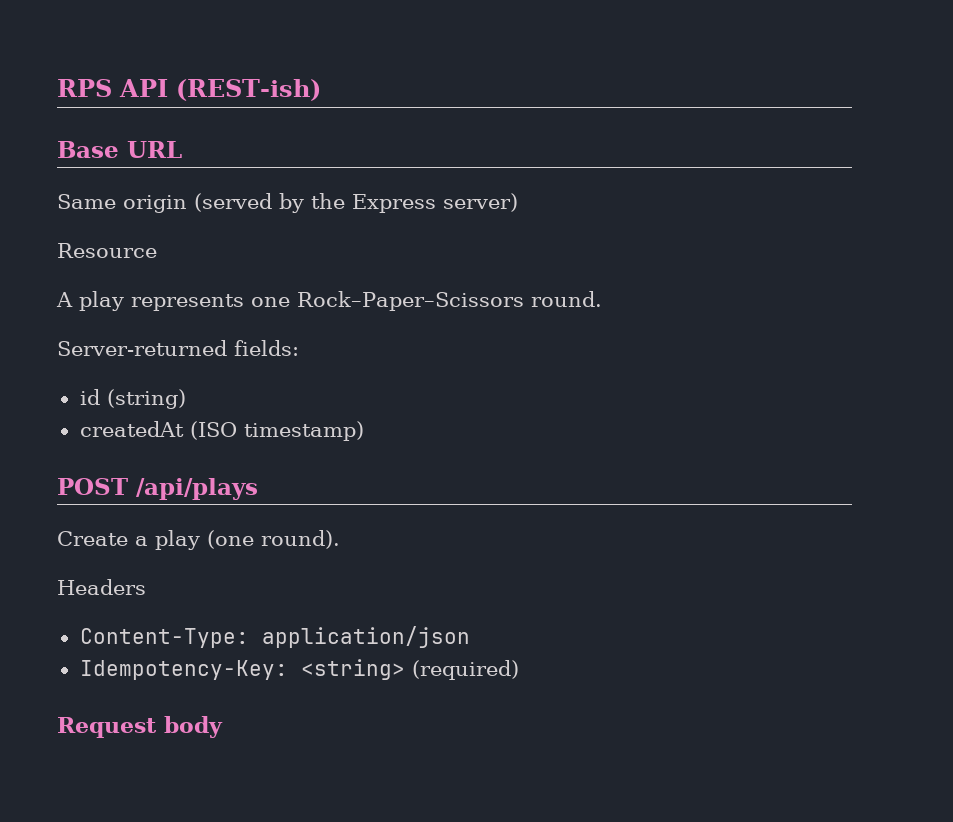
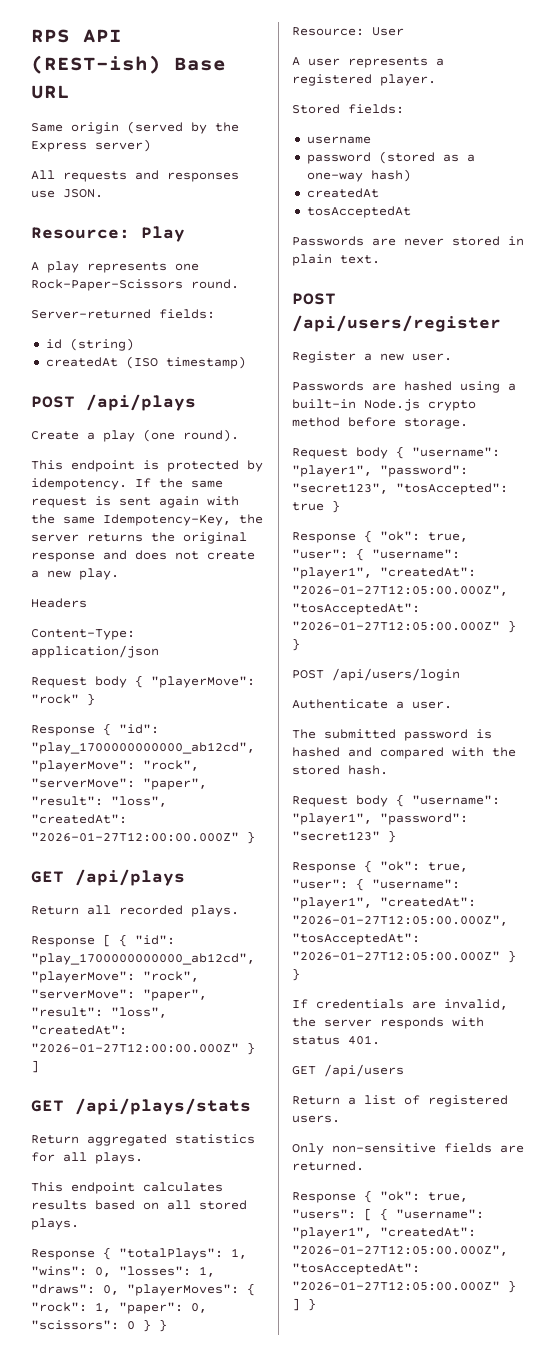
(321, 90) // -> (161, 64) none
[57,243,157,258] Resource -> [31,170,239,182] [31,189,103,198] [31,226,185,242] All requests and responses use JSON. // Resource: Play
[57,579,146,595] [79,626,470,648] [79,659,519,680] [57,716,223,738] Headers // Content-Type: application/json // Idempotency-Key: <string> (required) // Request body -> [31,460,263,472] [31,478,223,490] [31,496,239,508] [31,514,263,526] [31,532,247,544] [31,550,255,562] [31,568,119,580] [31,598,87,608] [31,629,135,640] [31,645,159,658] [31,675,255,688] [31,693,95,706] [31,723,159,736] [31,742,255,754] [31,760,199,772] [31,778,207,790] [31,796,167,807] [31,814,127,824] [31,831,255,844] [31,869,185,886] [31,905,239,917] [31,934,175,947] [31,953,255,965] [31,971,199,983] [31,989,207,1001] [31,1007,167,1018] [31,1025,127,1035] [31,1042,255,1055] [31,1060,39,1073] [31,1098,251,1115] [31,1134,255,1146] [31,1152,143,1164] [31,1182,223,1194] [31,1200,247,1210] [31,1218,79,1230] [31,1247,247,1260] [31,1266,215,1277] [31,1283,255,1296] [31,1302,207,1314] [31,1319,167,1332] [292,27,404,36] [292,57,444,68] [292,74,436,86] [292,104,404,114] [306,136,371,144] [306,151,475,164] [306,169,411,182] [306,188,379,198] [306,206,411,218] [292,236,524,246] [292,254,380,266] [292,293,336,305] [292,315,501,332] [292,351,452,363] [292,381,516,393] [292,399,476,411] [292,417,468,429] [292,446,500,459] [292,465,468,477] [292,483,508,495] [292,500,340,513] [292,530,468,543] [292,548,460,561] [292,567,476,579] [292,585,508,596] [292,603,420,615] [292,620,516,633] [292,638,300,651] [292,668,460,681] [292,699,452,709] [292,729,492,741] [292,747,516,759] [292,765,388,775] [292,794,500,807] [292,813,468,825] [292,830,396,843] [292,860,468,873] [292,878,460,891] [292,897,476,909] [292,915,508,926] [292,933,420,945] [292,950,516,963] [292,968,300,981] [292,999,508,1010] [292,1017,484,1029] [292,1035,380,1045] [292,1064,404,1077] [292,1095,508,1107] [292,1115,340,1123] [292,1143,524,1155] [292,1161,364,1171] [292,1190,468,1203] [292,1208,484,1221] [292,1227,476,1239] [292,1245,508,1256] [292,1263,420,1275] [292,1280,516,1293] [292,1298,316,1311] This endpoint is protected by idempotency. If the same request is sent again with the same Idempotency-Key, the server returns the original response and does not create a new play. // Headers // Content-Type: application/json // Request body { "playerMove": "rock" } // Response { "id": "play_1700000000000_ab12cd", "playerMove": "rock", "serverMove": "paper", "result": "loss", "createdAt": "2026-01-27T12:00:00.000Z" } // GET /api/plays // Return all recorded plays. // Response [ { "id": "play_1700000000000_ab12cd", "playerMove": "rock", "serverMove": "paper", "result": "loss", "createdAt": "2026-01-27T12:00:00.000Z" } ] // GET /api/plays/stats // Return aggregated statistics for all plays. // This endpoint calculates results based on all stored plays. // Response { "totalPlays": 1, "wins": 0, "losses": 1, "draws": 0, "playerMoves": { "rock": 1, "paper": 0, "scissors": 0 } } // Resource: User // A user represents a registered player. // Stored fields: // username // password (stored as a one-way hash) // createdAt // tosAcceptedAt // Passwords are never stored in plain text. // POST /api/users/register // Register a new user. // Passwords are hashed using a built-in Node.js crypto method before storage. // Request body { "username": "player1", "password": "secret123", "tosAccepted": true } // Response { "ok": true, "user": { "username": "player1", "createdAt": "2026-01-27T12:05:00.000Z", "tosAcceptedAt": "2026-01-27T12:05:00.000Z" } } // POST /api/users/login // Authenticate a user. // The submitted password is hashed and compared with the stored hash. // Request body { "username": "player1", "password": "secret123" } // Response { "ok": true, "user": { "username": "player1", "createdAt": "2026-01-27T12:05:00.000Z", "tosAcceptedAt": "2026-01-27T12:05:00.000Z" } } // If credentials are invalid, the server responds with status 401. // GET /api/users // Return a list of registered users. // Only non-sensitive fields are returned. // Response { "ok": true, "users": [ { "username": "player1", "createdAt": "2026-01-27T12:05:00.000Z", "tosAcceptedAt": "2026-01-27T12:05:00.000Z" } ] }

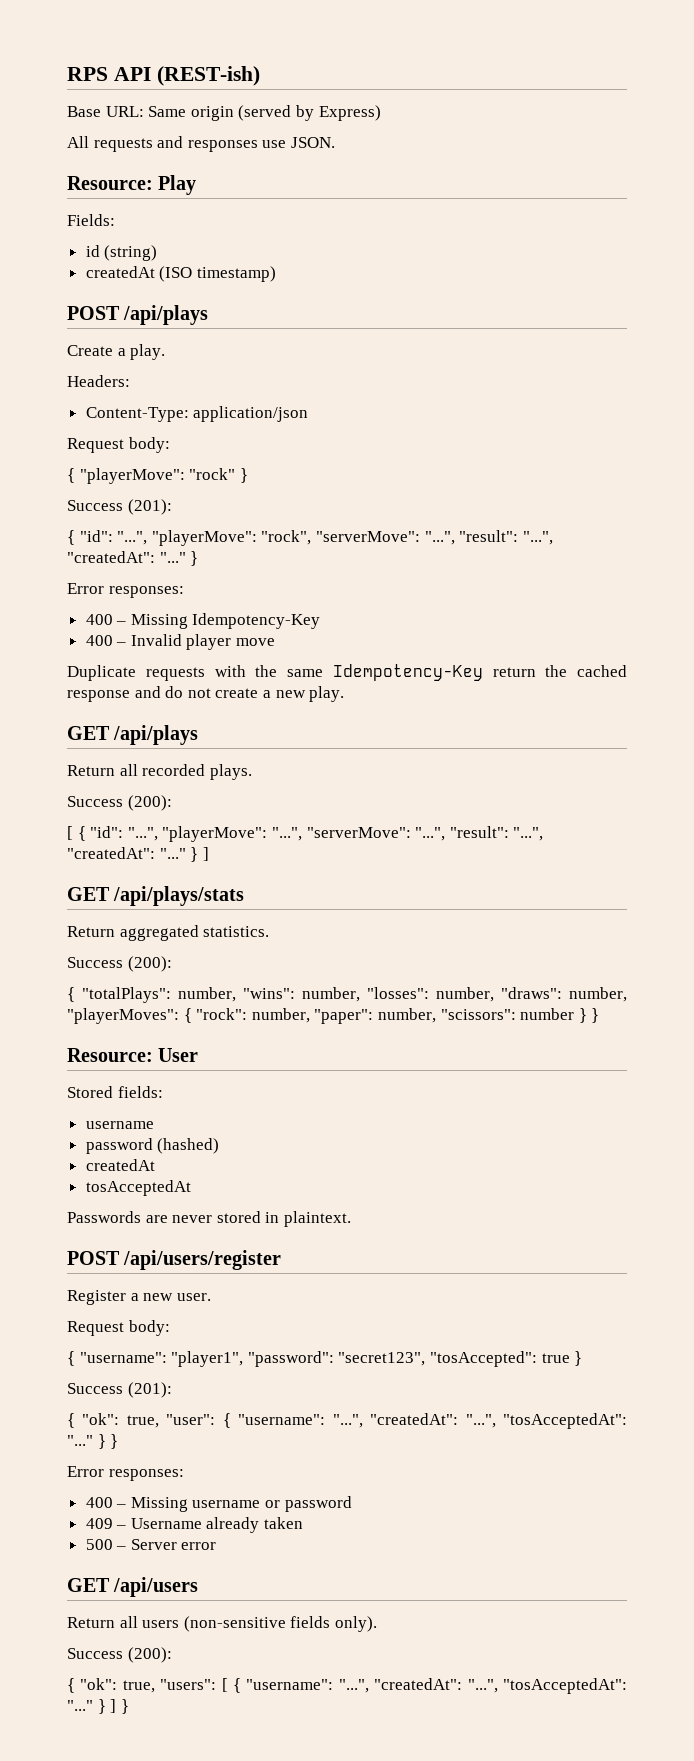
[174,57,226,71] [31,85,70,99] Base URL // -> [67,106,144,117] // Base URL:
[215,122,239,132] [31,139,151,152] the Express server) -> [318,105,381,121] Express)
[31,261,199,273] [31,279,239,291] [31,309,215,319] A play represents one Rock–Paper–Scissors round. // Server-returned fields: -> [67,214,115,226] Fields:
[103,429,239,442] [31,460,263,472] [31,478,223,490] [31,496,239,508] [31,514,263,526] [31,532,247,544] play (one round). // This endpoint is protected by idempotency. If the same request is sent again with the same Idempotency-Key, the server returns the original -> [130,344,166,360] [67,375,130,387] [85,406,309,422] [67,437,170,453] [67,468,248,484] [67,499,172,515] [67,530,553,546] [67,551,199,566] [67,583,184,598] [85,613,321,629] [85,634,276,650] [67,664,627,681] play. // Headers: // Content-Type: application/json // Request body: // { "playerMove": "rock" } // Success (201): // { "id": "...", "playerMove": "rock", "serverMove": "...", "result": "...", "createdAt": "..." } // Error responses: // 400 – Missing Idempotency-Key // 400 – Invalid player move // Duplicate requests with the same Idempotency-Key return the cached
[135,550,167,560] does -> [165,686,184,698] do
[31,598,87,608] [31,629,135,640] [31,645,159,658] [31,675,255,688] [31,693,95,706] [31,723,159,736] [31,742,255,754] [31,760,199,772] [31,778,207,790] [31,796,167,807] [31,814,127,824] [31,831,255,844] // Headers // Content-Type: application/json // Request body { "playerMove": "rock" } // Response { "id": "play_1700000000000_ab12cd", "playerMove": "rock", "serverMove": "paper", "result": "loss", "createdAt": "2026-01-27T12:00:00.000Z" } -> (345, 694) none
[31,936,95,947] Response -> [67,795,172,811] Success (200): //
[31,953,255,965] [31,971,199,983] [31,989,207,1001] [31,1007,167,1018] [31,1025,127,1035] [31,1043,239,1053] "play_1700000000000_ab12cd", "playerMove": "rock", "serverMove": "paper", "result": "loss", "createdAt": "2026-01-27T12:00:00.000Z" -> [127,826,544,842] [67,847,186,859] "...", "playerMove": "...", "serverMove": "...", "result": "...", "createdAt": "..."
[175,1134,255,1144] [31,1152,143,1164] [31,1182,223,1194] [31,1200,247,1210] [31,1218,79,1230] [31,1247,247,1260] [31,1266,215,1277] [31,1283,255,1296] [31,1302,207,1314] [31,1319,167,1332] [292,27,404,36] [292,57,444,68] [292,74,436,86] statistics for all plays. // This endpoint calculates results based on all stored plays. // Response { "totalPlays": 1, "wins": 0, "losses": 1, "draws": 0, "playerMoves": { "rock": 1, "paper": 0, "scissors": 0 } } // Resource: User // A user represents a registered player. -> [203,926,270,937] [67,956,172,972] [67,987,627,1003] [67,1008,600,1024] [67,1048,199,1062] statistics. // Success (200): // { "totalPlays": number, "wins": number, "losses": number, "draws": number, "playerMoves": { "rock": number, "paper": number, "scissors": number } } // Resource: User
[378,151,475,164] [306,169,411,182] (stored as a one-way hash) -> [157,1138,220,1154] (hashed)
[292,254,380,266] plain text. -> [283,1211,351,1227] plaintext.
[292,381,516,393] [292,399,476,411] [292,417,468,429] [292,447,388,459] Passwords are hashed using a built-in Node.js crypto method before storage. // Request body -> [67,1320,170,1336] Request body: //
[292,530,468,543] [292,548,460,561] [292,567,476,579] [292,585,508,596] [292,603,420,615] [292,620,516,633] [292,638,300,651] [292,668,460,681] [292,699,452,709] [292,729,492,741] [292,747,516,759] [292,765,388,775] [292,794,500,807] [292,813,468,825] [292,830,396,843] [292,860,468,873] [292,878,460,891] [292,897,476,909] [292,915,508,926] [292,933,420,945] [292,950,516,963] [292,968,300,981] [292,999,508,1010] [292,1017,484,1029] [292,1035,380,1045] [292,1064,404,1077] [292,1095,508,1107] [292,1115,340,1123] [292,1143,524,1155] [292,1161,364,1171] [292,1192,356,1203] Response { "ok": true, "user": { "username": "player1", "createdAt": "2026-01-27T12:05:00.000Z", "tosAcceptedAt": "2026-01-27T12:05:00.000Z" } } // POST /api/users/login // Authenticate a user. // The submitted password is hashed and compared with the stored hash. // Request body { "username": "player1", "password": "secret123" } // Response { "ok": true, "user": { "username": "player1", "createdAt": "2026-01-27T12:05:00.000Z", "tosAcceptedAt": "2026-01-27T12:05:00.000Z" } } // If credentials are invalid, the server responds with status 401. // GET /api/users // Return a list of registered users. // Only non-sensitive fields are returned. // Response -> [67,1382,172,1398] [67,1413,627,1429] [67,1434,119,1449] [67,1466,184,1481] [85,1496,352,1512] [85,1517,304,1533] [85,1539,217,1550] [67,1577,199,1597] [67,1616,377,1632] [67,1647,172,1663] Success (201): // { "ok": true, "user": { "username": "...", "createdAt": "...", "tosAcceptedAt": "..." } } // Error responses: // 400 – Missing username or password // 409 – Username already taken // 500 – Server error // GET /api/users // Return all users (non-sensitive fields only). // Success (200): //
[292,1227,476,1239] [292,1245,508,1256] [292,1263,420,1275] [292,1281,500,1291] "player1", "createdAt": "2026-01-27T12:05:00.000Z", "tosAcceptedAt": "2026-01-27T12:05:00.000Z" -> [338,1678,627,1694] [67,1700,93,1711] "...", "createdAt": "...", "tosAcceptedAt": "..."

